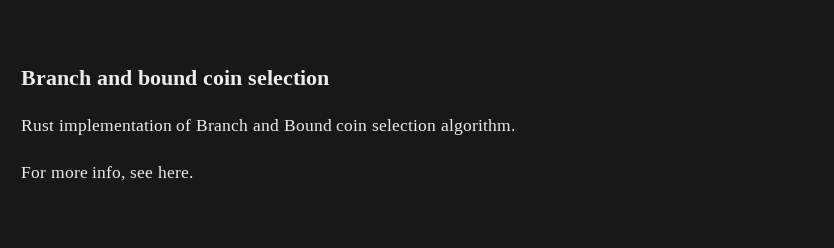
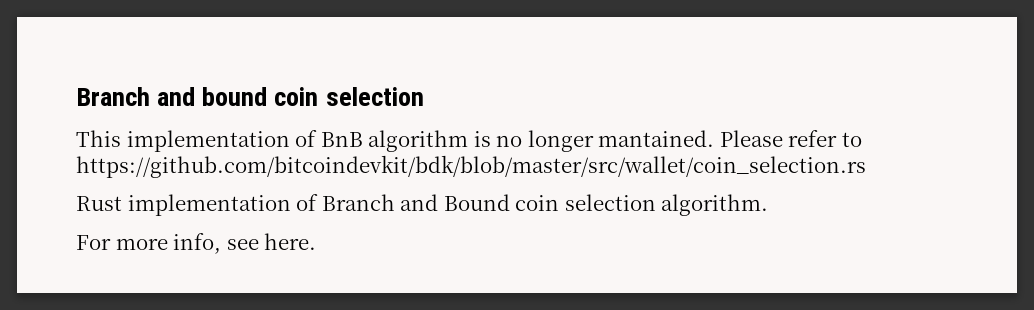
(329, 77) none -> [76,130,862,152] [76,155,866,178] // This implementation of BnB algorithm is no longer mantained. Please refer to https://github.com/bitcoindevkit/bdk/blob/master/src/wallet/coin_selection.rs

